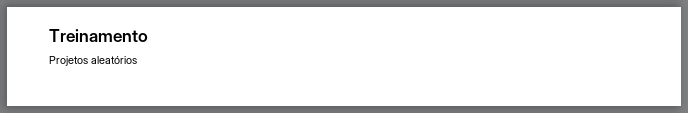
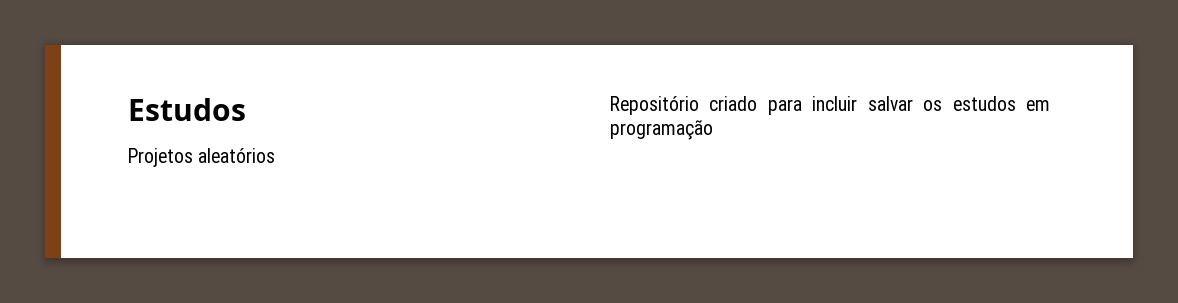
[49,29,148,42] Treinamento -> [128,98,246,121] Estudos
(137, 60) none -> [610,96,1050,115] [610,120,713,140] // Repositório criado para incluir salvar os estudos em programação

